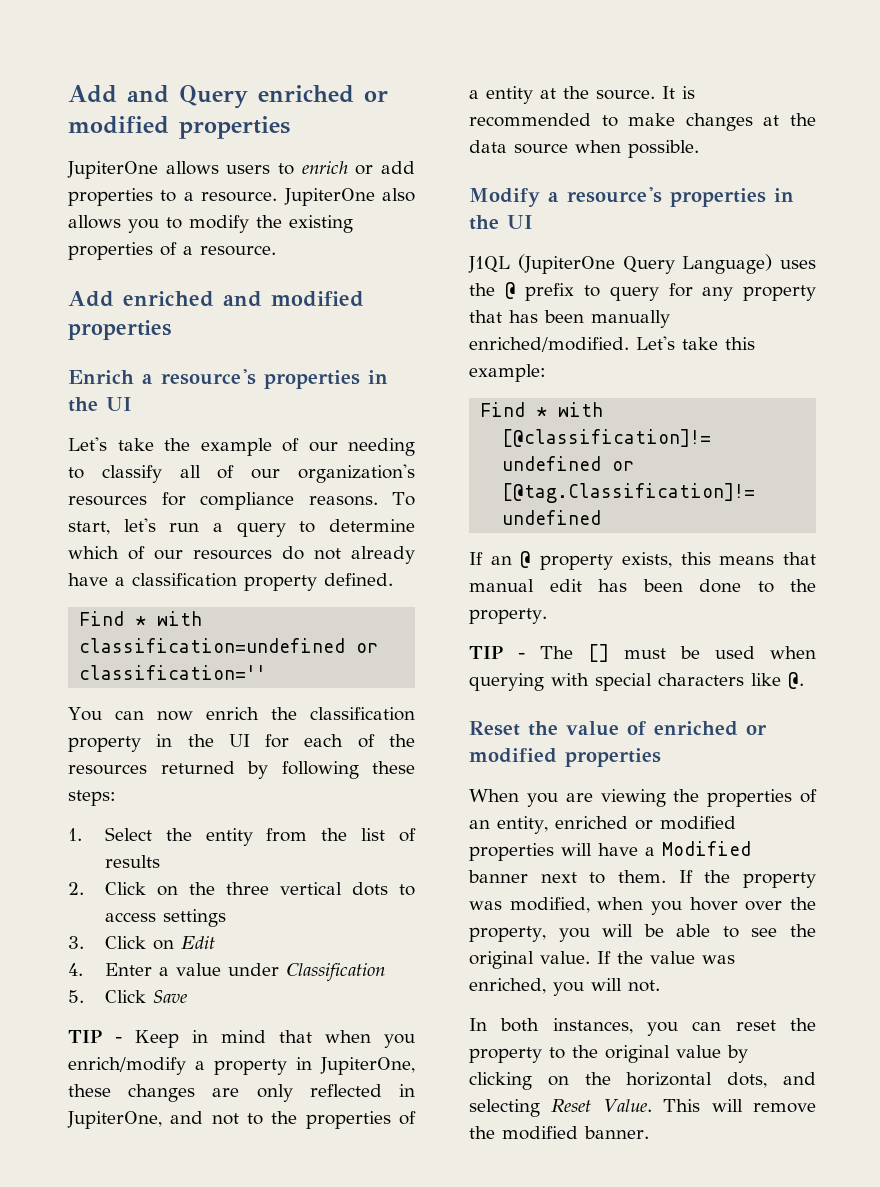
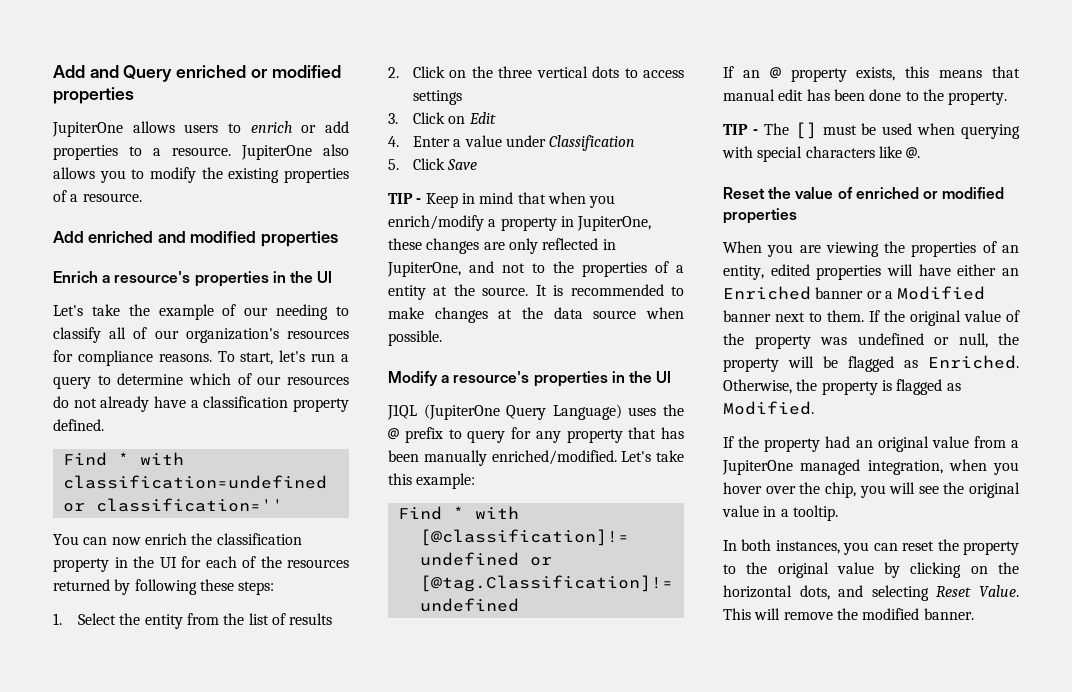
[554,816,736,830] [469,843,638,861] enriched or modified properties will have -> [770,264,1019,280] [723,286,882,300] edited properties will have either an Enriched banner or
[743,872,816,888] [469,897,590,913] property was modified, -> [910,310,1020,326] [723,333,1019,349] [723,355,1019,372] [723,379,961,395] [723,401,814,415] [723,436,1019,452] [722,459,943,475] original value of the property was undefined or null, the property will be flagged as Enriched. Otherwise, the property is flagged as Modified. // If the property had an original value from a JupiterOne managed integration,
[469,924,816,942] [469,951,735,969] [469,978,660,996] property, you will be able to see the original value. If the value was enriched, you will not. -> [824,482,1020,498] [722,505,838,521] chip, you will see the original value in a tooltip.

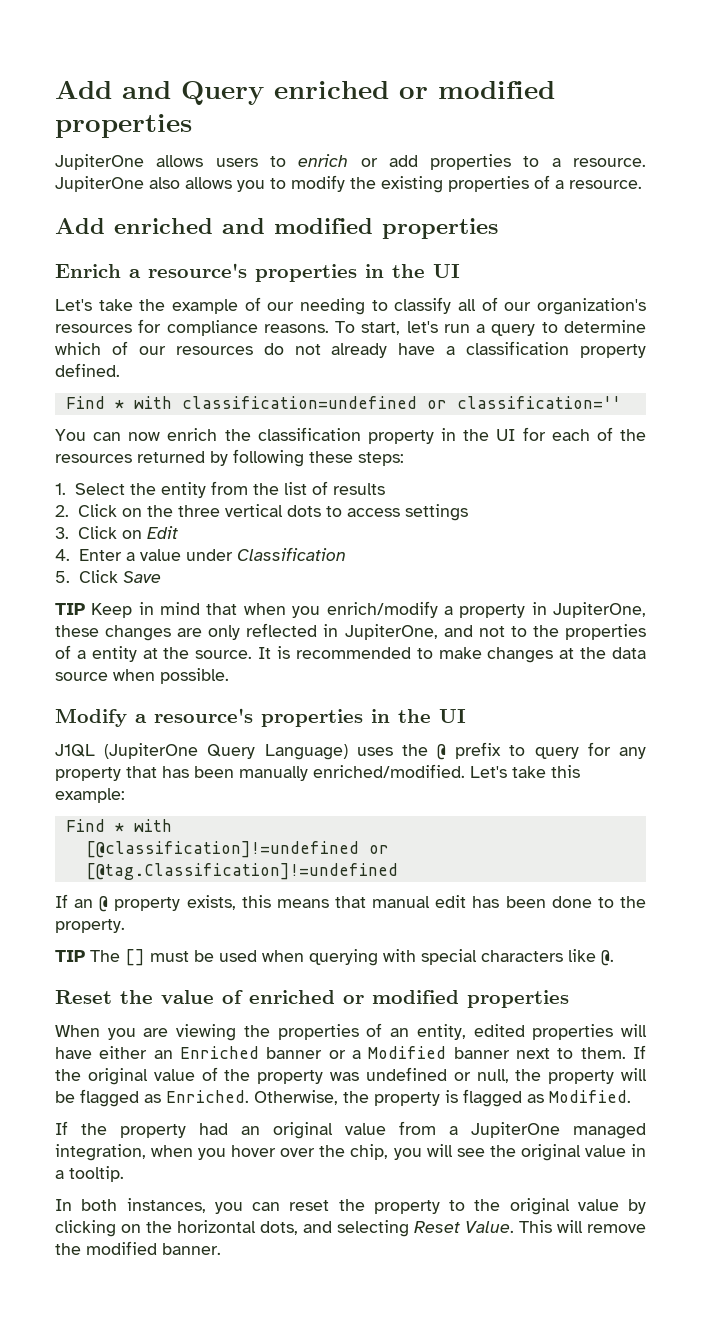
[416,198,422,204] - -> (85, 609) none
[752,129,758,135] - -> (85, 956) none

